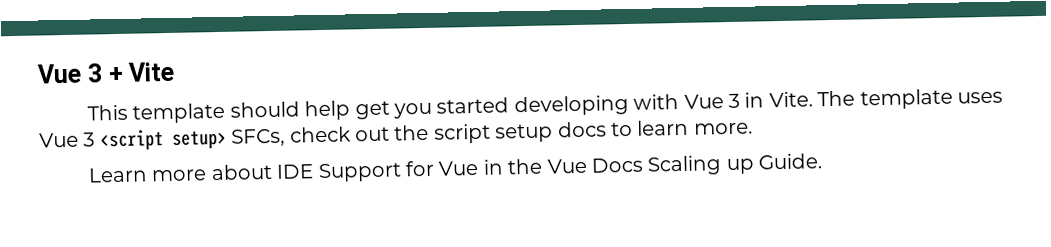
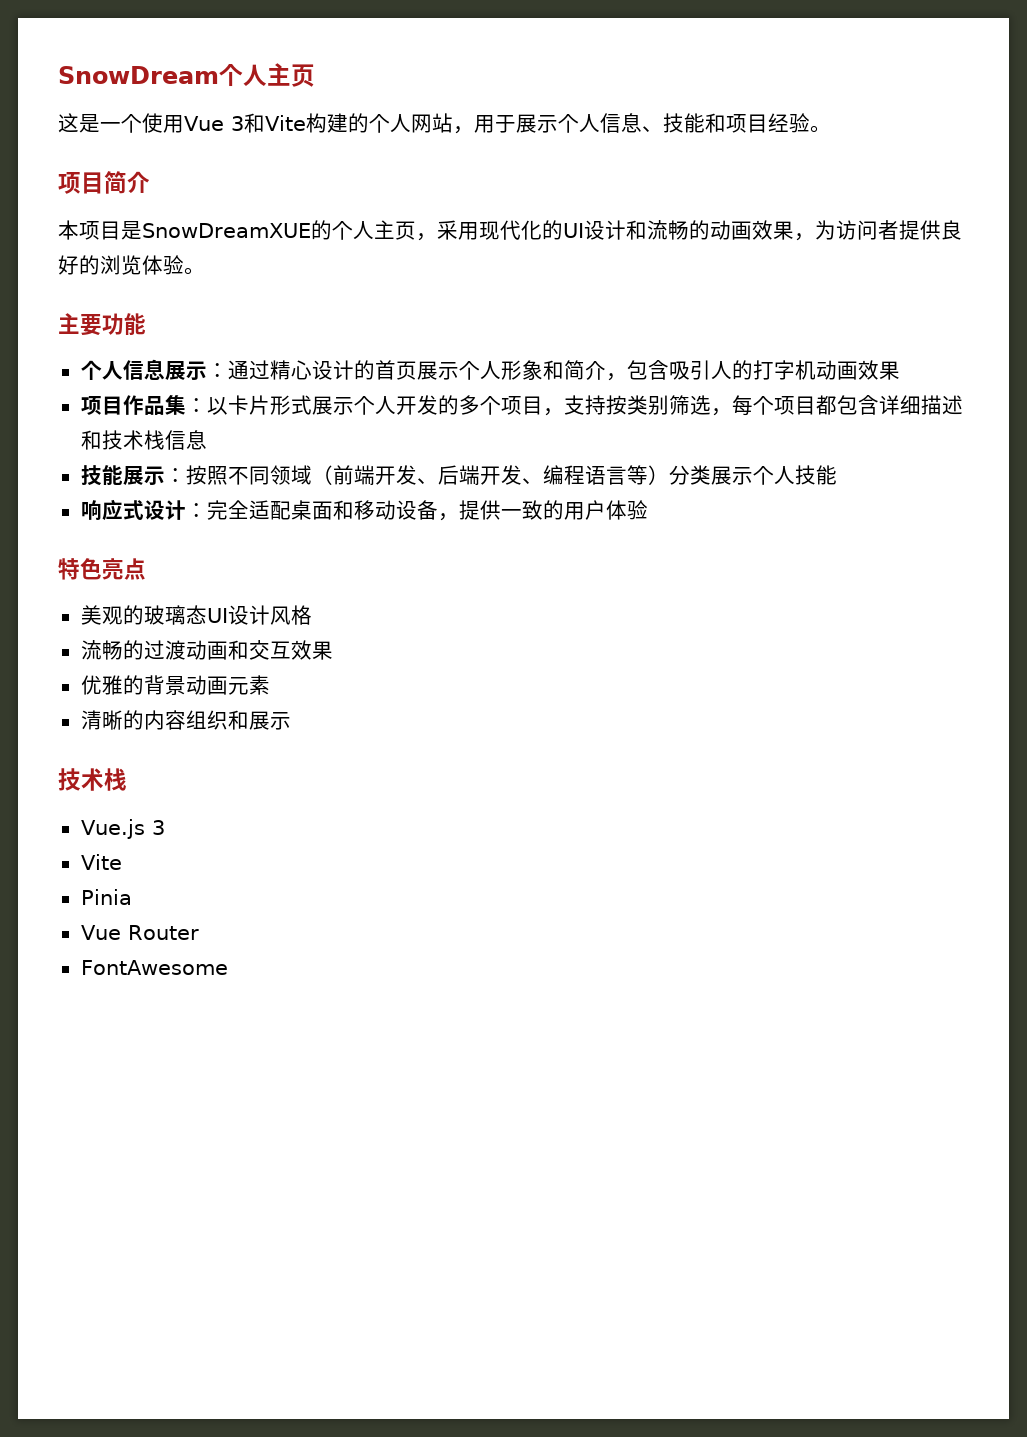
[37,61,176,84] [86,88,1003,124] [39,119,753,151] [87,153,823,183] Vue 3 + Vite // This template should help get you started developing with Vue 3 in Vite. The template uses Vue 3 <script setup> SFCs, check out the script setup docs to learn more. // Learn more about IDE Support for Vue in the Vue Docs Scaling up Guide. -> [58,63,315,87] [58,113,831,134] [58,171,150,194] [58,220,962,241] [58,255,205,275] [58,313,146,336] [80,359,900,381] [80,395,963,416] [80,430,207,450] [80,465,837,486] [80,499,648,521] [58,558,146,580] [80,605,312,625] [80,640,333,660] [80,675,270,695] [80,710,291,730] [58,768,127,791] [80,819,165,839] [80,854,122,870] [80,889,132,905] [80,925,199,940] [80,960,228,975] SnowDream个人主页 // 这是一个使用Vue 3和Vite构建的个人网站，用于展示个人信息、技能和项目经验。 // 项目简介 // 本项目是SnowDreamXUE的个人主页，采用现代化的UI设计和流畅的动画效果，为访问者提供良好的浏览体验。 // 主要功能 // 个人信息展示：通过精心设计的首页展示个人形象和简介，包含吸引人的打字机动画效果 // 项目作品集：以卡片形式展示个人开发的多个项目，支持按类别筛选，每个项目都包含详细描述和技术栈信息 // 技能展示：按照不同领域（前端开发、后端开发、编程语言等）分类展示个人技能 // 响应式设计：完全适配桌面和移动设备，提供一致的用户体验 // 特色亮点 // 美观的玻璃态UI设计风格 // 流畅的过渡动画和交互效果 // 优雅的背景动画元素 // 清晰的内容组织和展示 // 技术栈 // Vue.js 3 // Vite // Pinia // Vue Router // FontAwesome

